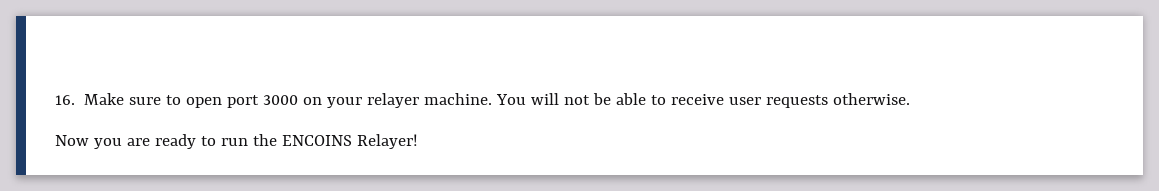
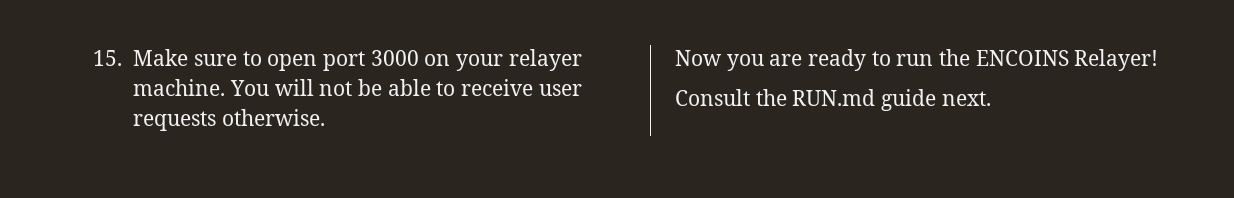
[55,95,75,105] 16. -> [93,50,122,66] 15.
(418, 141) none -> [675,89,991,111] // Consult the RUN.md guide next.

